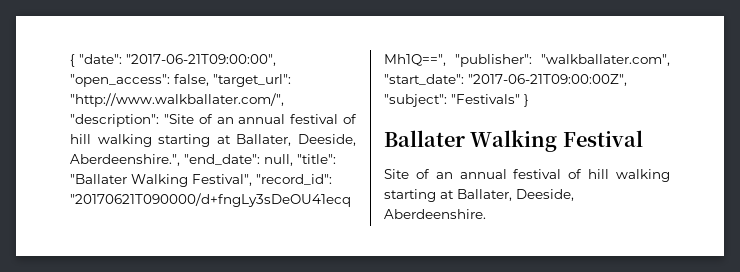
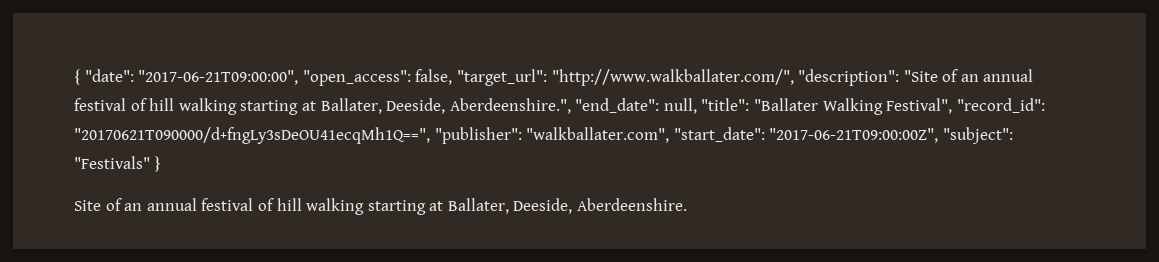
[384,130,643,152] // Ballater Walking Festival -> (161, 164) none

